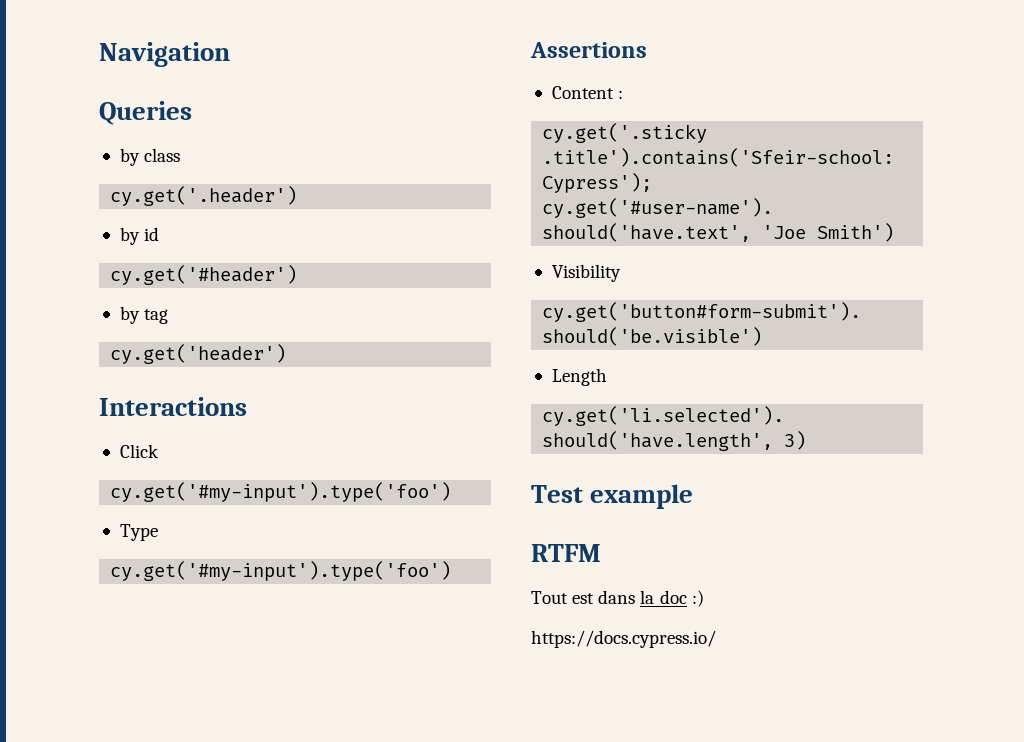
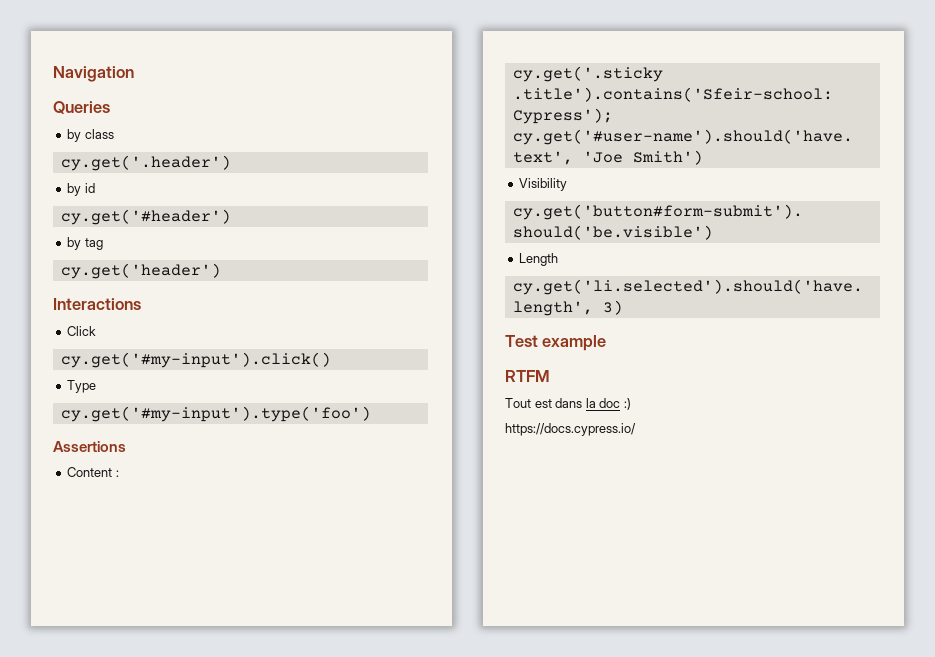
[110,482,452,502] cy.get('#my-input').type('foo') -> [60,352,331,368] cy.get('#my-input').click()

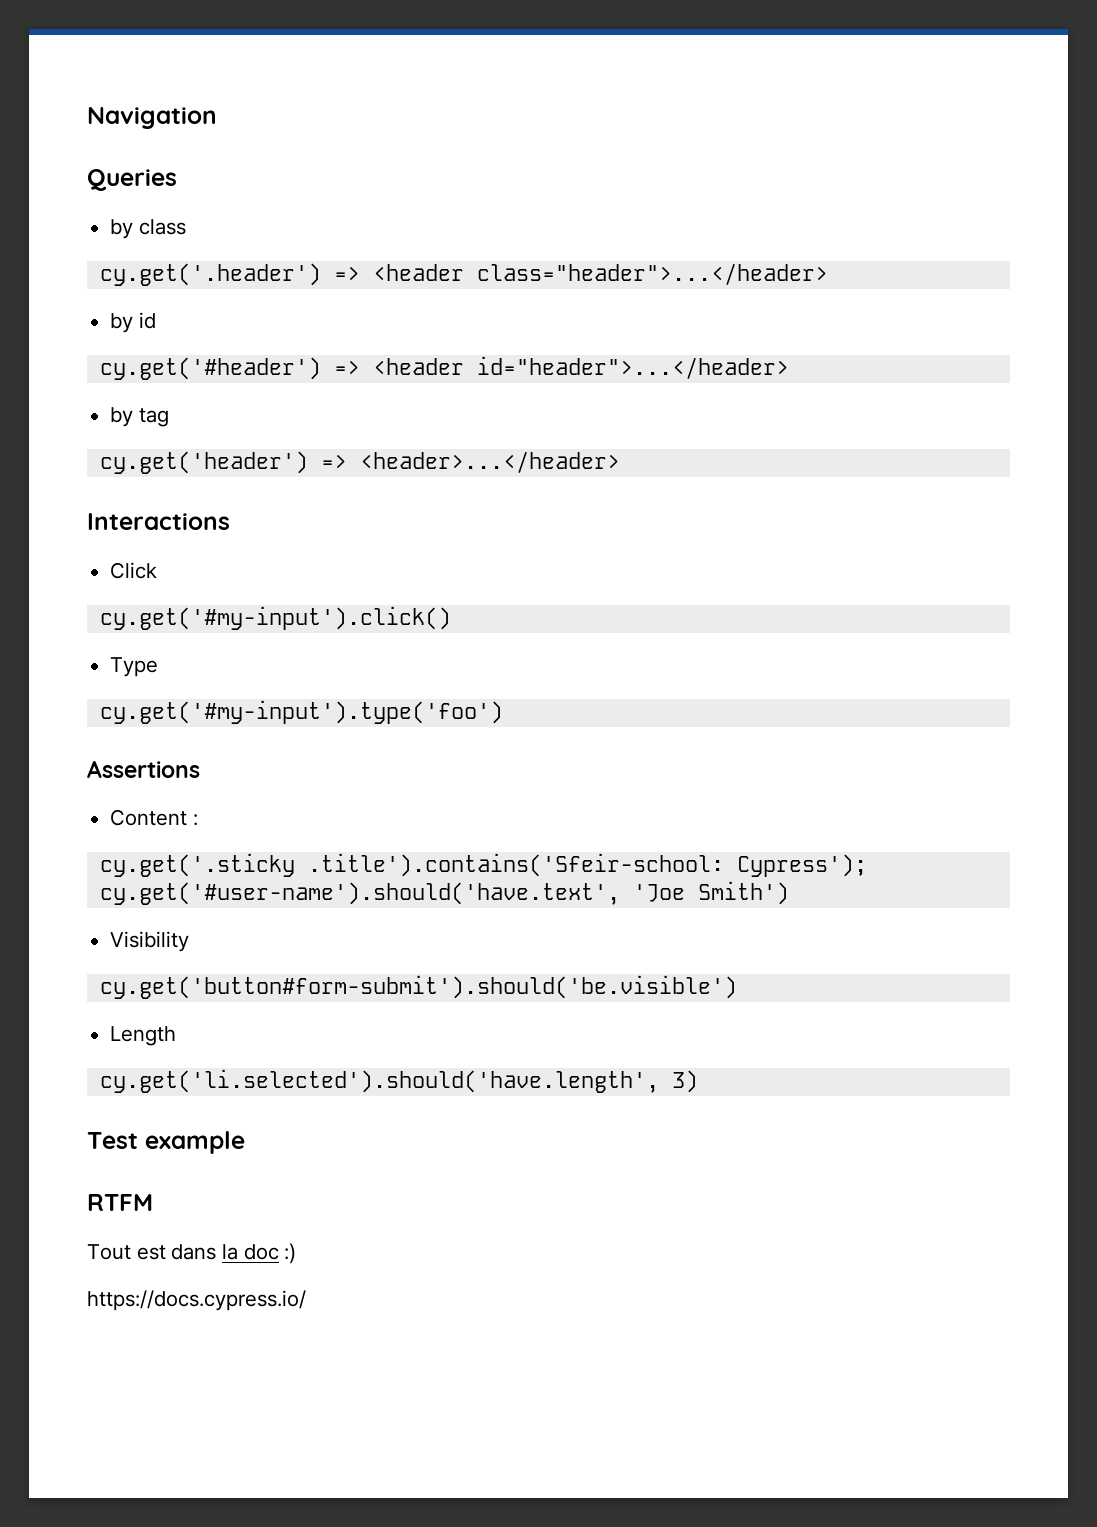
(231, 163) none -> [333,263,828,285] => <header class="header">...</header>
(231, 217) none -> [333,356,789,379] => <header id="header">...</header>
(221, 271) none -> [320,451,620,473] => <header>...</header>

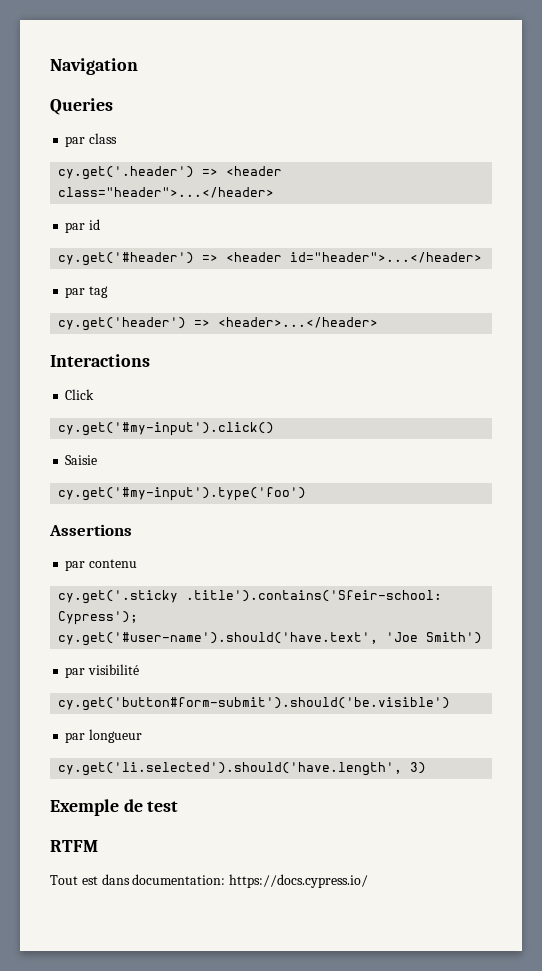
[110,219,134,239] by -> [65,136,86,147] par
[110,313,134,333] by -> [65,222,86,233] par
[110,407,134,427] by -> [65,287,86,298] par
[110,657,159,677] Type -> [65,455,98,465] Saisie
[110,809,198,826] Content : -> [65,559,138,571] par contenu
[110,931,190,952] Visibility -> [65,664,140,678] par visibilité
[110,1026,177,1046] Length -> [65,729,143,743] par longueur
[87,1131,245,1154] Test example -> [50,799,179,816] Exemple de test
[222,1243,297,1264] la doc :) // -> [132,874,226,885] documentation:

